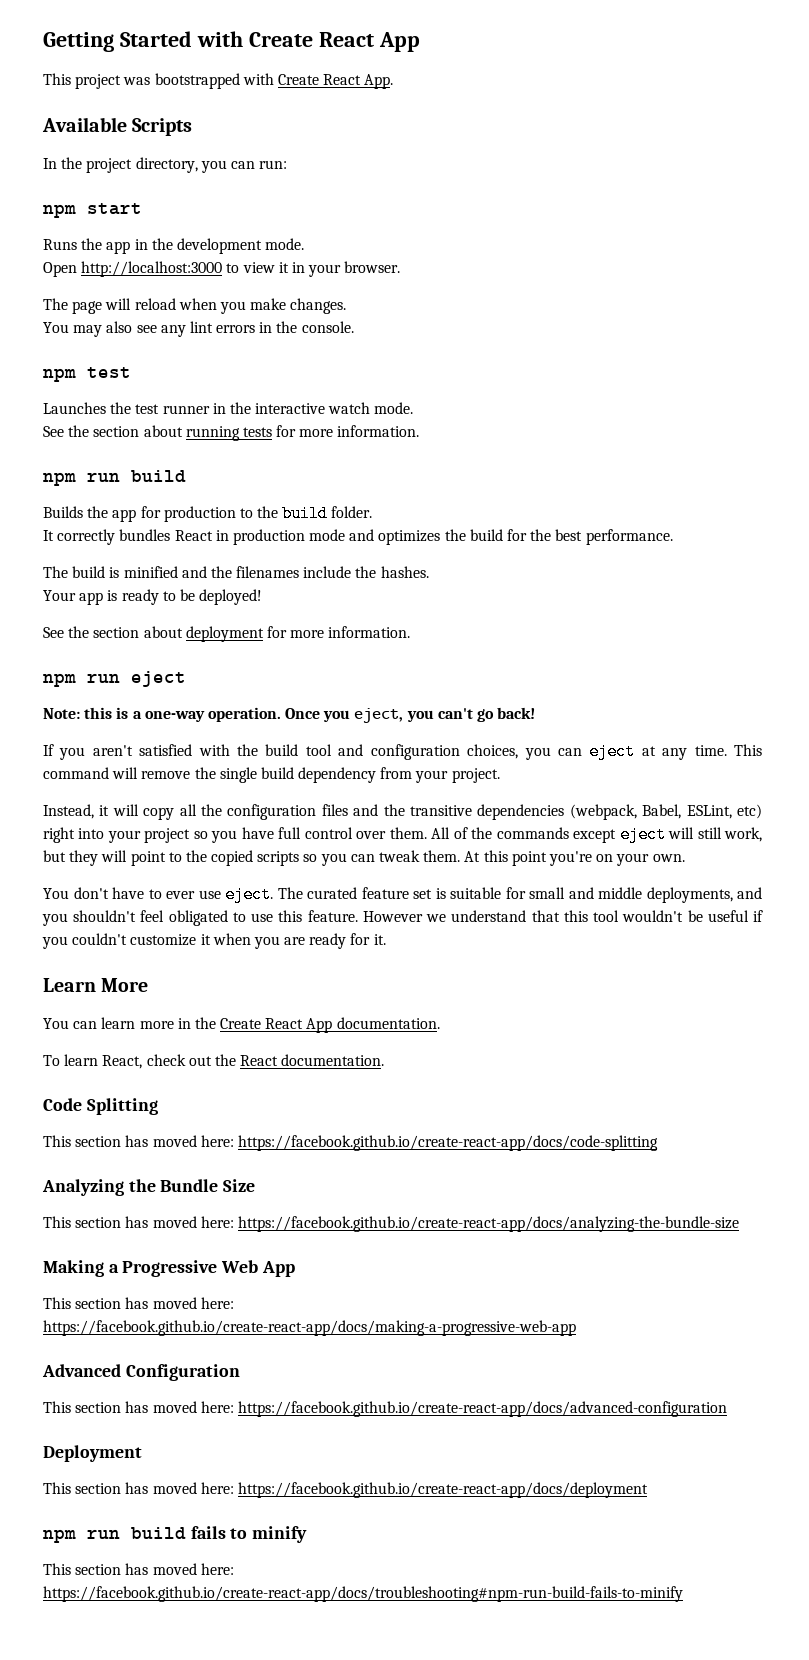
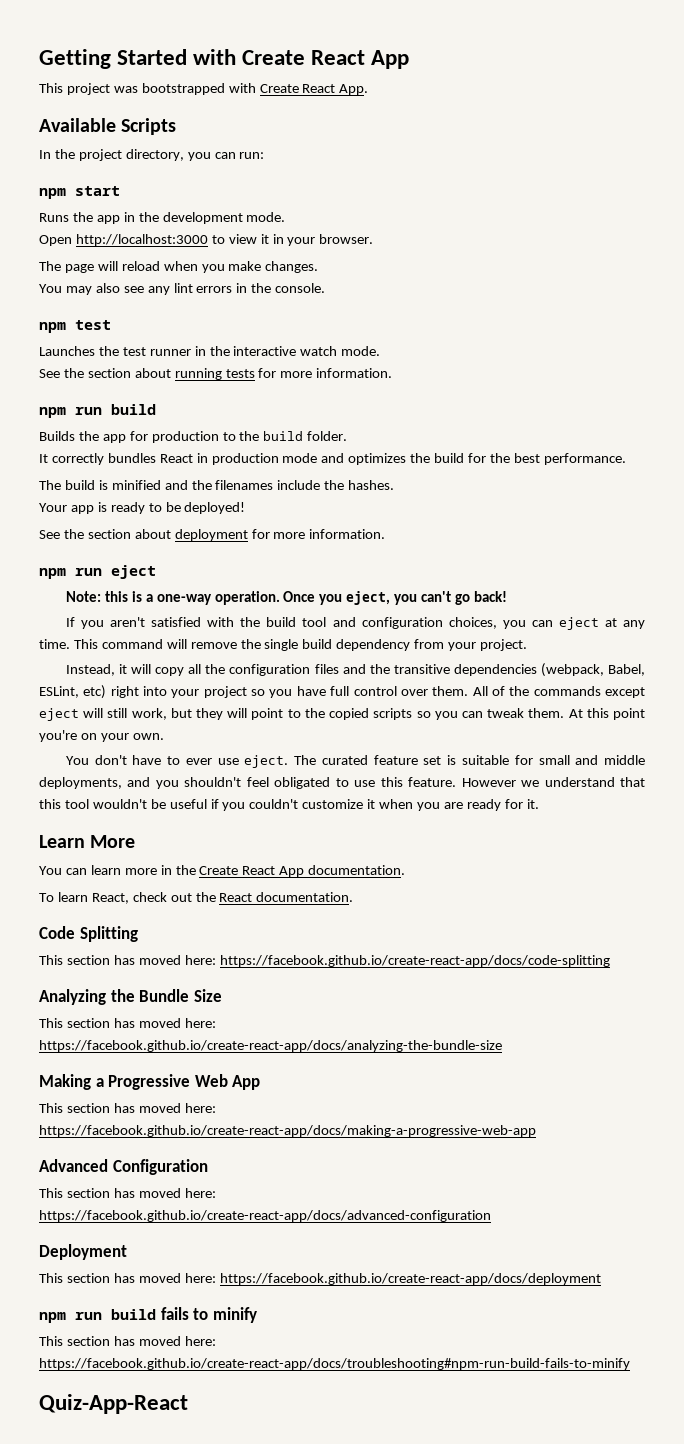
(683, 1594) none -> [39,1394,188,1414] // Quiz-App-React

